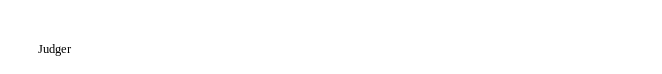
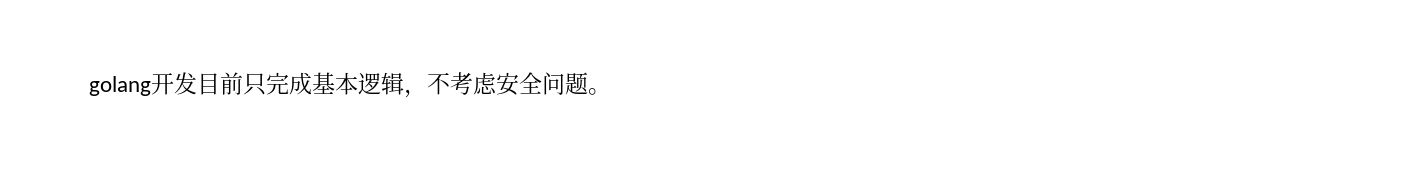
[38,44,72,56] Judger -> [88,72,611,98] golang开发目前只完成基本逻辑，不考虑安全问题。

